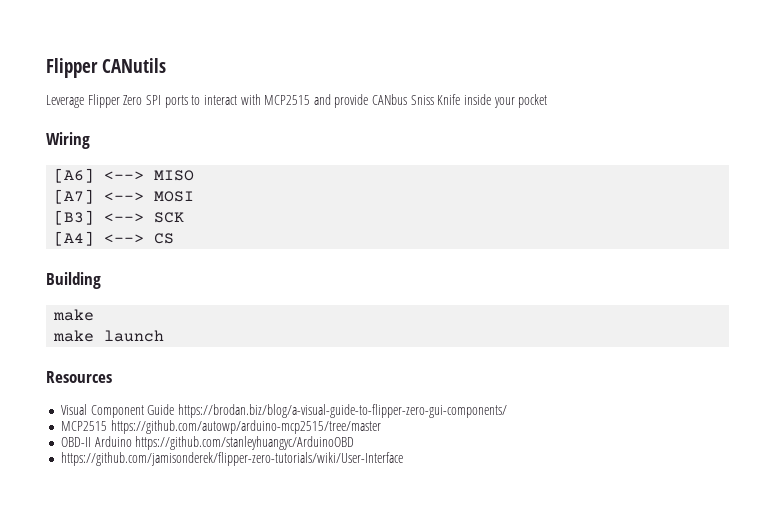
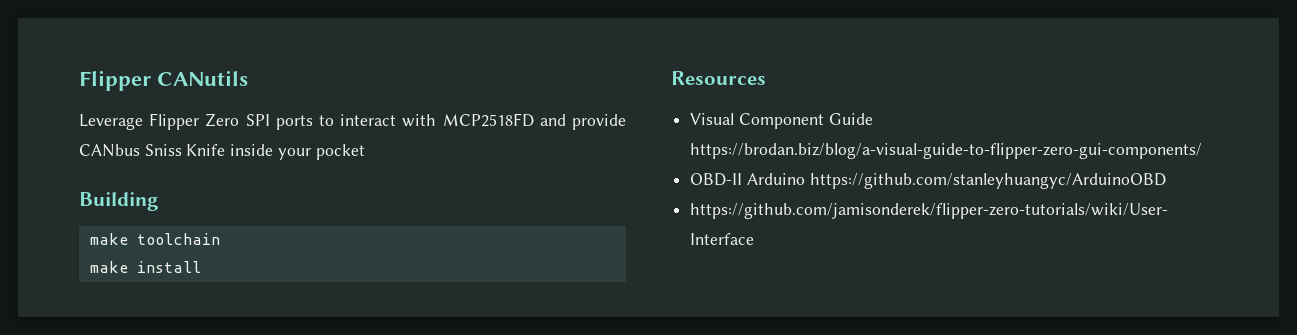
[264,95,311,105] MCP2515 -> [442,113,534,127] MCP2518FD
[46,132,90,149] [54,168,195,183] [54,189,195,204] [54,210,185,225] [54,231,175,246] // Wiring // [A6] <--> MISO // [A7] <--> MOSI // [B3] <--> SCK // [A4] <--> CS -> (365, 152) none
[53,330,165,342] // make launch -> [136,233,220,245] [89,261,201,273] toolchain // make install
[60,420,381,434] // MCP2515 https://github.com/autowp/arduino-mcp2515/tree/master -> (1203, 151) none

